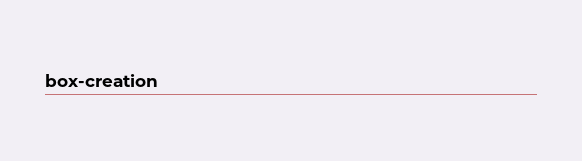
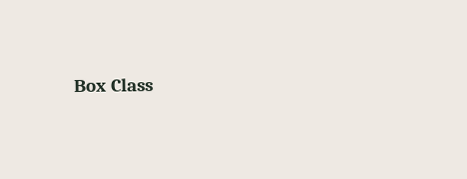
[45,74,158,87] box-creation -> [73,78,155,93] Box Class

